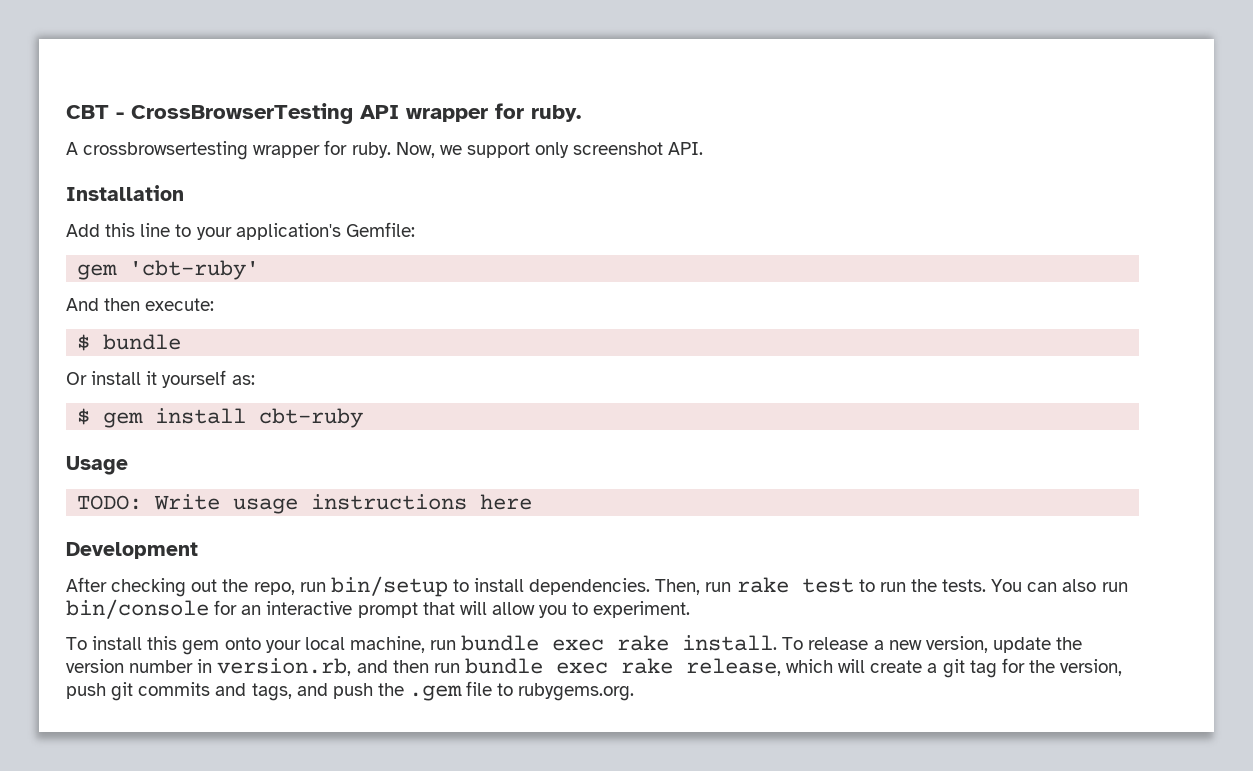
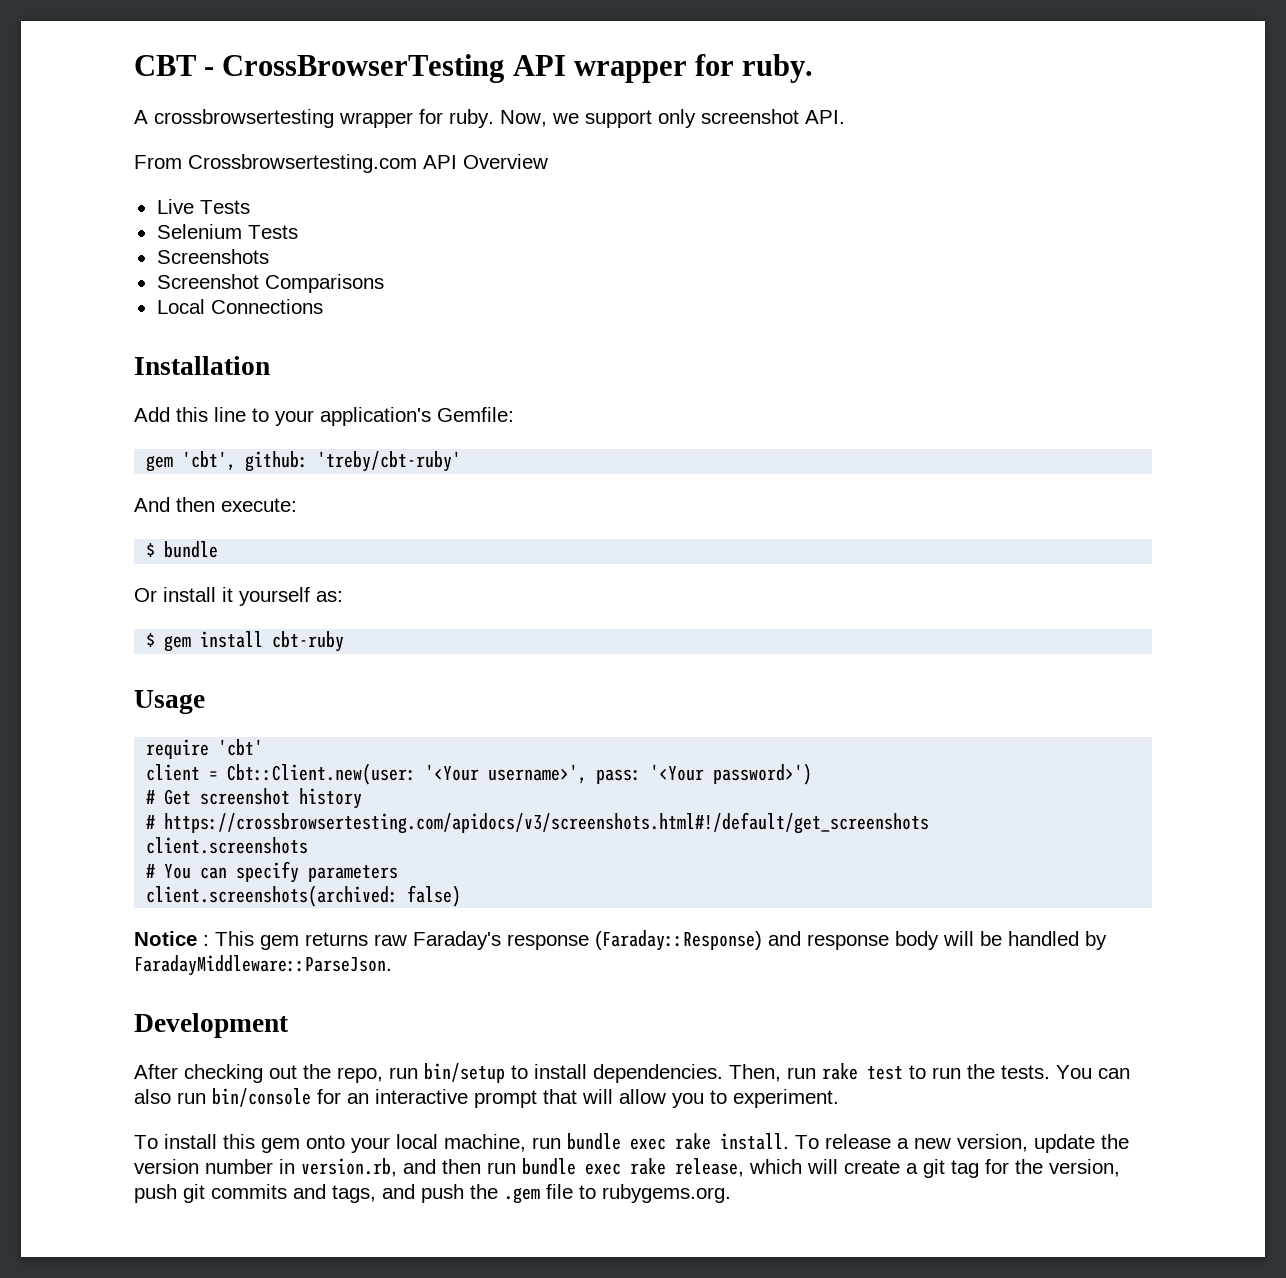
(704, 148) none -> [134,154,548,173] [156,199,250,214] [156,224,298,239] [156,249,269,264] [156,274,384,293] [156,299,323,314] // From Crossbrowsertesting.com API Overview // Live Tests // Selenium Tests // Screenshots // Screenshot Comparisons // Local Connections
[129,260,260,280] 'cbt-ruby' -> [182,451,462,472] 'cbt', github: 'treby/cbt-ruby'
[77,494,533,514] TODO: Write usage instructions here -> [146,739,264,759] [146,763,813,785] [146,788,363,809] [146,812,930,834] [146,837,309,854] [146,861,399,883] [146,885,462,907] [134,930,1107,951] [134,955,392,976] require 'cbt' // client = Cbt::Client.new(user: '<Your username>', pass: '<Your password>') // # Get screenshot history // # https://crossbrowsertesting.com/apidocs/v3/screenshots.html#!/default/get_screenshots // client.screenshots // # You can specify parameters // client.screenshots(archived: false) // Notice : This gem returns raw Faraday's response (Faraday::Response) and response body will be handled by FaradayMiddleware::ParseJson.

